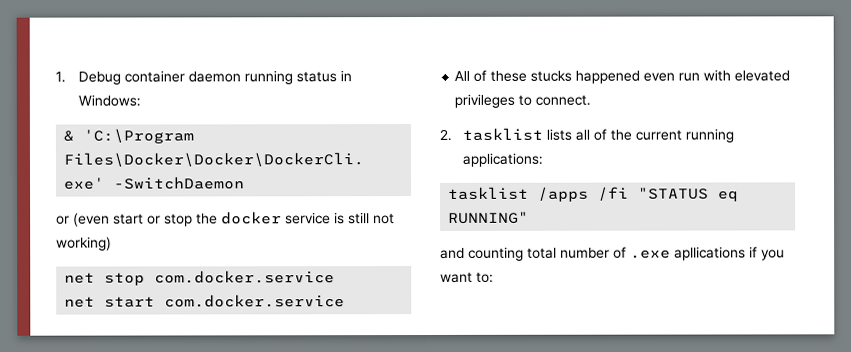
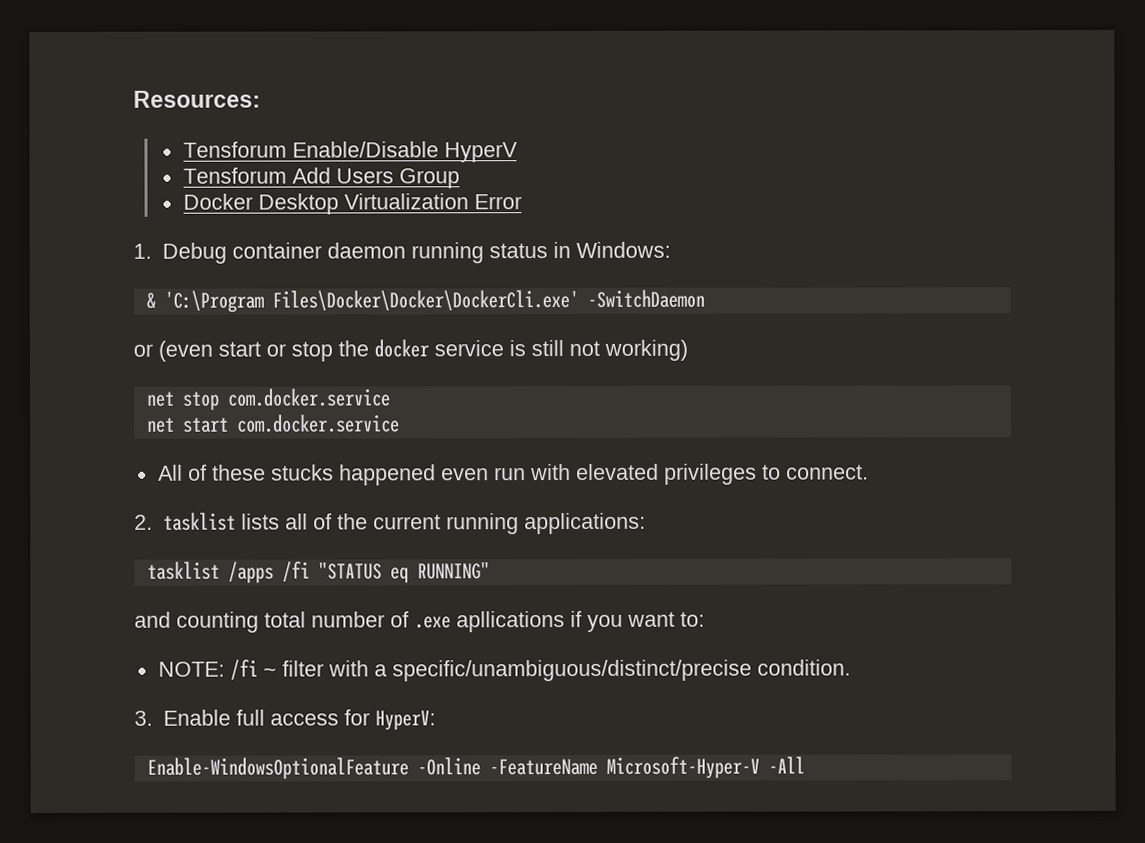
(55, 77) none -> [133,90,261,108] [182,141,518,163] [182,167,460,189] [182,193,522,215] Resources: // Tensforum Enable/Disable HyperV // Tensforum Add Users Group // Docker Desktop Virtualization Error //
(494, 277) none -> [157,659,851,682] [134,709,436,731] [146,756,805,780] // NOTE: /fi ~ filter with a specific/unambiguous/distinct/precise condition. // 3. Enable full access for HyperV: // Enable-WindowsOptionalFeature -Online -FeatureName Microsoft-Hyper-V -All

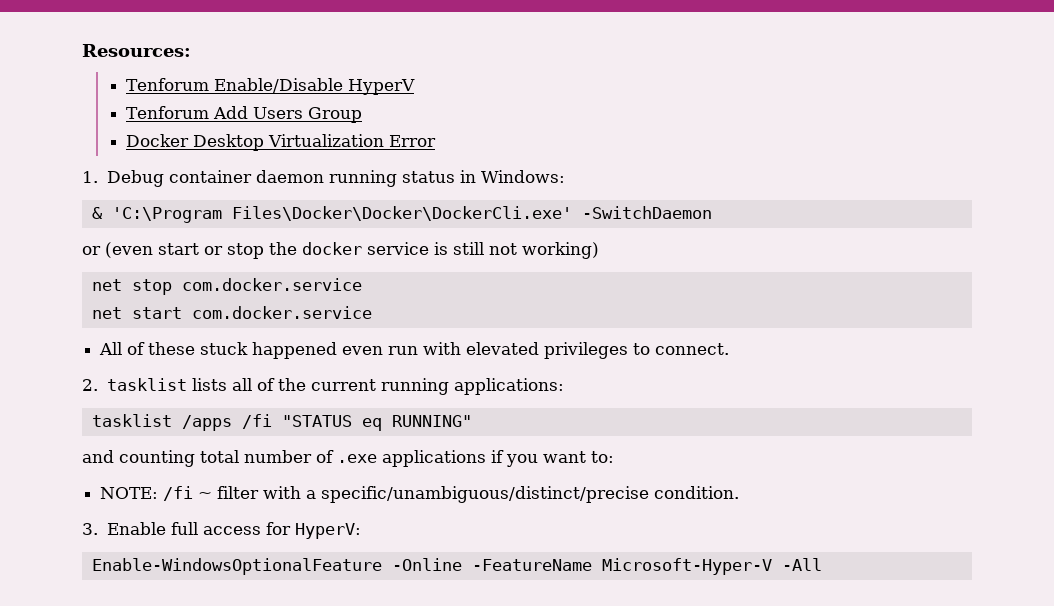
[182,141,287,158] Tensforum -> [125,78,209,91] Tenforum
[182,167,287,184] Tensforum -> [125,106,209,119] Tenforum
[270,464,334,481] stucks -> [200,342,249,355] stuck
[456,611,565,633] apllications -> [382,450,486,467] applications

